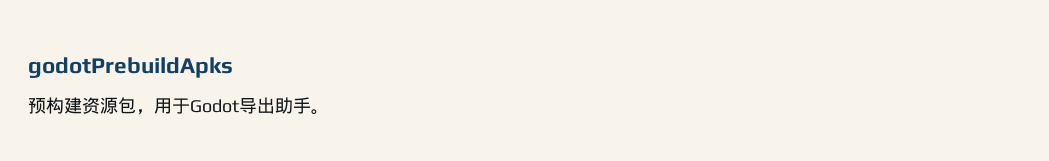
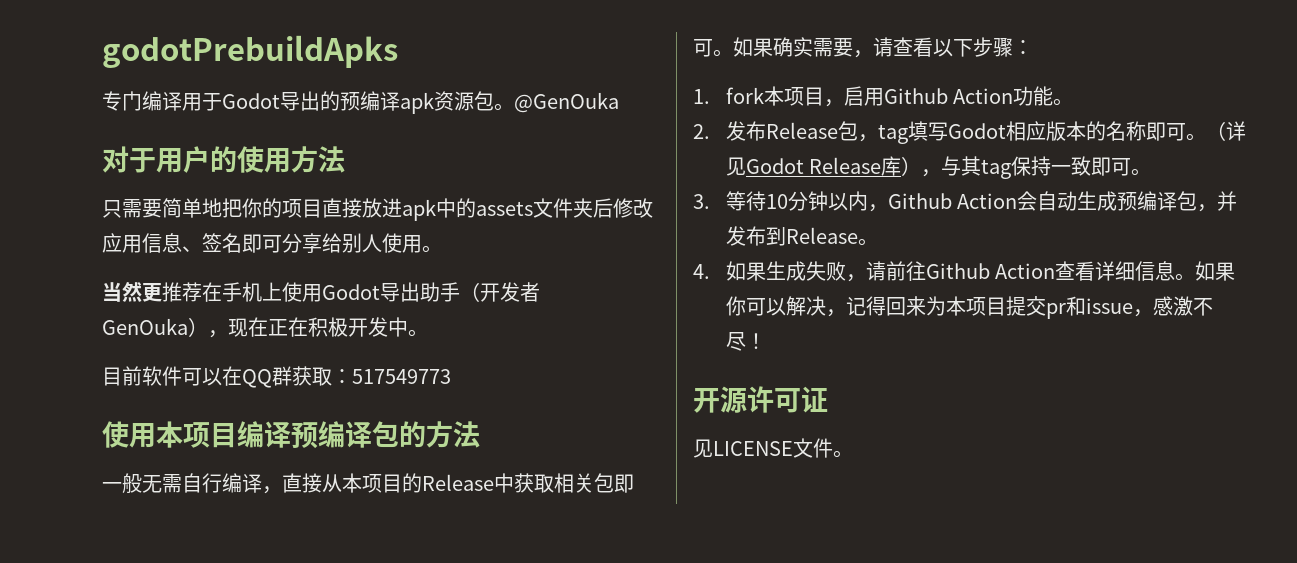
[28,97,311,115] 预构建资源包，用于Godot导出助手 -> [102,91,619,114] [102,146,345,173] [102,198,653,221] [102,233,442,254] [102,281,540,302] [102,317,428,338] [102,366,451,388] [102,421,480,449] [102,473,634,494] [693,37,1033,58] [693,86,1074,107] [693,121,1246,144] [725,156,1152,179] [693,191,1238,212] [725,226,878,246] [693,261,1236,282] [725,296,1213,319] [725,332,766,351] [693,386,828,413] [693,438,833,458] 专门编译用于Godot导出的预编译apk资源包。@GenOuka // 对于用户的使用方法 // 只需要简单地把你的项目直接放进apk中的assets文件夹后修改应用信息、签名即可分享给别人使用。 // 当然更推荐在手机上使用Godot导出助手（开发者GenOuka），现在正在积极开发中。 // 目前软件可以在QQ群获取：517549773 // 使用本项目编译预编译包的方法 // 一般无需自行编译，直接从本项目的Release中获取相关包即可。如果确实需要，请查看以下步骤： // 1. fork本项目，启用Github Action功能。 // 2.发布Release包，tag填写Godot相应版本的名称即可。（详见Godot Release库），与其tag保持一致即可。 // 3.等待10分钟以内，Github Action会自动生成预编译包，并发布到Release。 // 4.如果生成失败，请前往Github Action查看详细信息。如果你可以解决，记得回来为本项目提交pr和issue，感激不尽！ // 开源许可证 // 见LICENSE文件

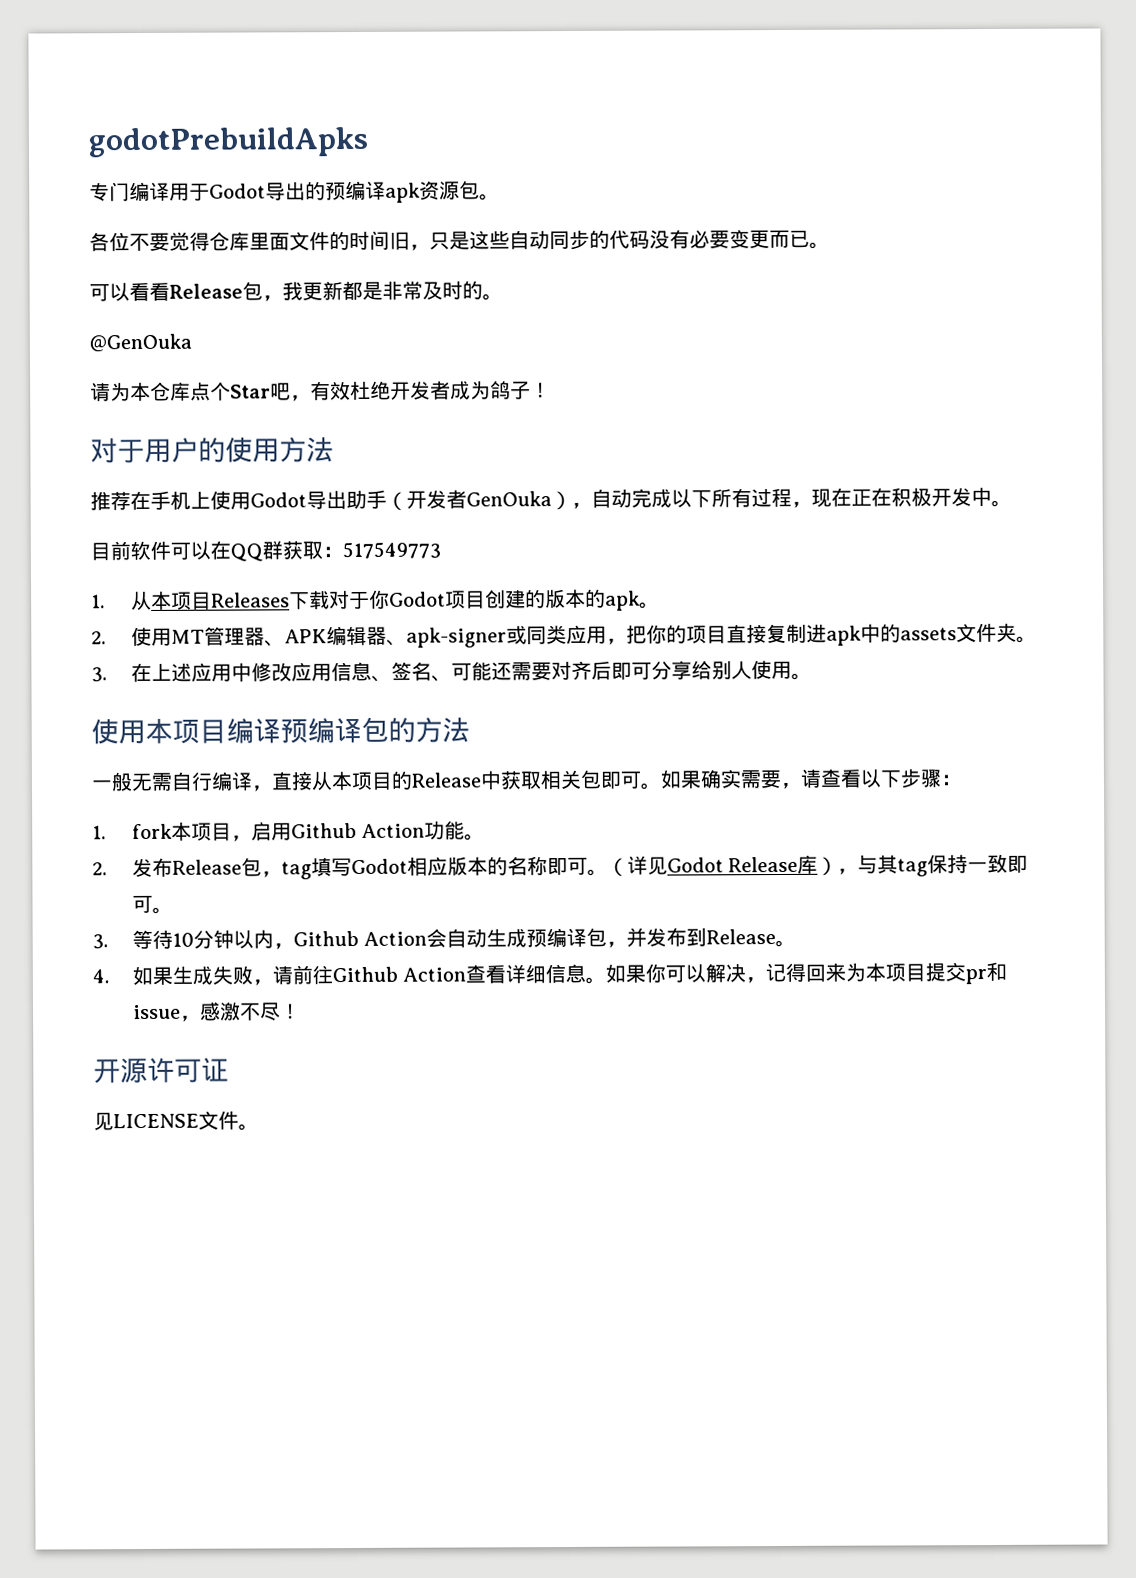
[514,92,619,113] @GenOuka -> [89,229,830,252] [89,280,503,302] [89,333,192,353] [90,380,551,402] // 各位不要觉得仓库里面文件的时间旧，只是这些自动同步的代码没有必要变更而已。 // 可以看看Release包，我更新都是非常及时的。 // @GenOuka // 请为本仓库点个Star吧，有效杜绝开发者成为鸽子！
[102,198,653,221] [102,233,442,254] [102,281,162,302] 只需要简单地把你的项目直接放进apk中的assets文件夹后修改应用信息、签名即可分享给别人使用。 // 当然更 -> (334, 450) none
(228, 334) none -> [591,487,812,508] 自动完成以下所有过程，
(451, 376) none -> [91,588,660,611] [91,622,1037,648] [91,660,812,683] // 1.从本项目Releases下载对于你Godot项目创建的版本的apk。 // 2.使用MT管理器、APK编辑器、apk-signer或同类应用，把你的项目直接复制进apk中的assets文件夹。 // 3.在上述应用中修改应用信息、签名、可能还需要对齐后即可分享给别人使用。

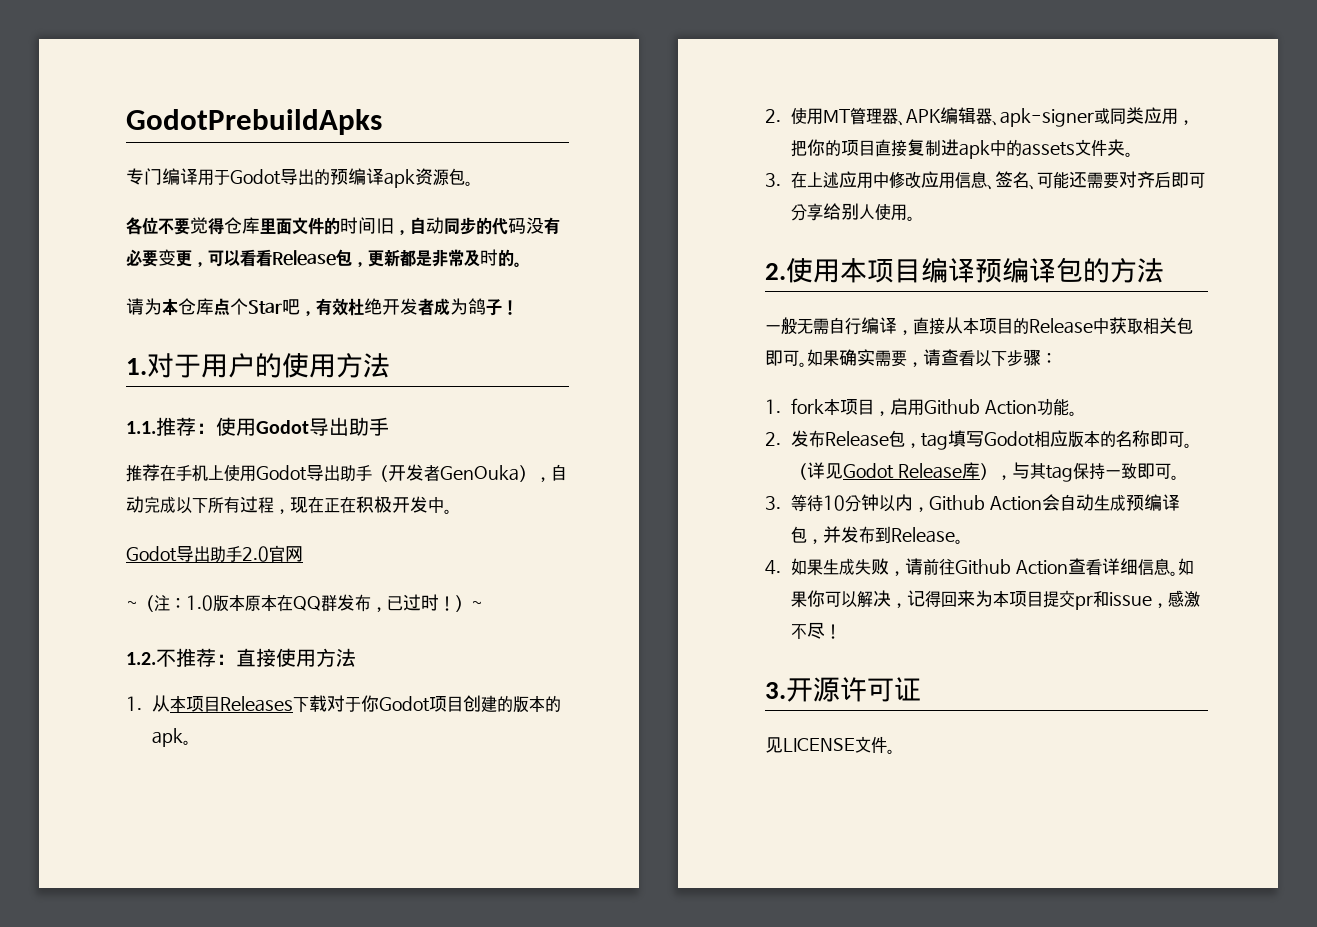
[88,126,369,158] godotPrebuildApks -> [126,109,382,135] GodotPrebuildApks
[429,230,510,250] 只是这些 -> (410, 233) none
[769,229,830,249] 而已。 // -> [192,262,208,268] ，
[282,281,303,301] 我 -> (368, 265) none
[89,333,192,353] // @GenOuka -> (522, 265) none
(551, 390) none -> [126,358,147,375] 1.
(334, 450) none -> [126,417,389,436] // 1.1.推荐：使用Godot导出助手
[90,540,441,562] 目前软件可以在QQ群获取：517549773 -> [126,545,303,563] [126,594,483,612] [126,648,356,667] Godot导出助手2.0官网 // ~（注：1.0版本原本在QQ群发布，已过时！）~ // 1.2.不推荐：直接使用方法
(812, 676) none -> [765,263,786,280] 2.
(301, 1011) none -> [765,682,786,699] 3.

